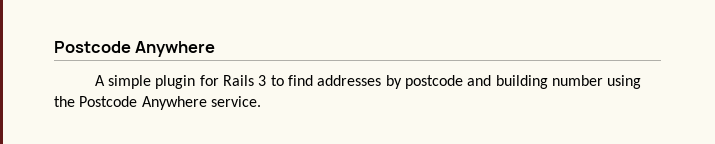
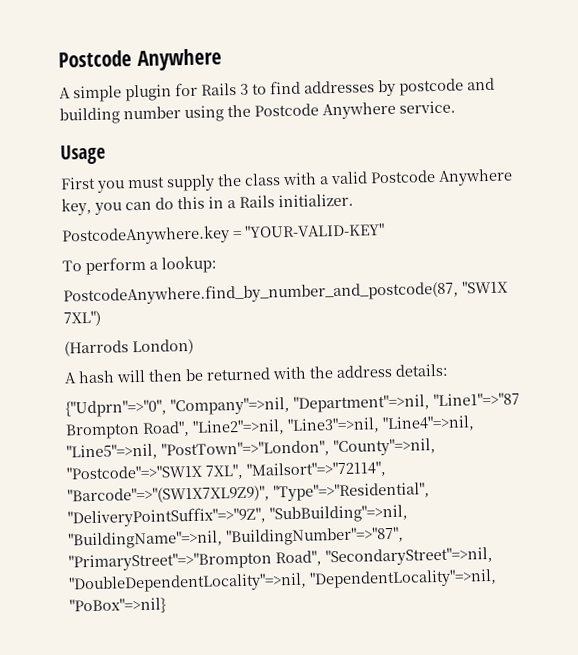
(261, 101) none -> [60,144,106,165] [60,168,513,193] [61,193,354,216] [61,223,385,246] [62,255,217,276] [63,280,508,306] [63,310,101,327] [64,338,194,357] [64,363,449,384] [65,392,520,418] [65,415,475,440] [66,438,436,461] [66,461,387,480] [67,482,430,505] [67,504,408,528] [68,526,404,550] [68,546,493,572] [68,568,497,594] [69,597,166,615] // Usage // First you must supply the class with a valid Postcode Anywhere key, you can do this in a Rails initializer. // PostcodeAnywhere.key = "YOUR-VALID-KEY" // To perform a lookup: // PostcodeAnywhere.find_by_number_and_postcode(87, "SW1X 7XL") // (Harrods London) // A hash will then be returned with the address details: // {"Udprn"=>"0", "Company"=>nil, "Department"=>nil, "Line1"=>"87 Brompton Road", "Line2"=>nil, "Line3"=>nil, "Line4"=>nil, "Line5"=>nil, "PostTown"=>"London", "County"=>nil, "Postcode"=>"SW1X 7XL", "Mailsort"=>"72114", "Barcode"=>"(SW1X7XL9Z9)", "Type"=>"Residential", "DeliveryPointSuffix"=>"9Z", "SubBuilding"=>nil, "BuildingName"=>nil, "BuildingNumber"=>"87", "PrimaryStreet"=>"Brompton Road", "SecondaryStreet"=>nil, "DoubleDependentLocality"=>nil, "DependentLocality"=>nil, "PoBox"=>nil}

